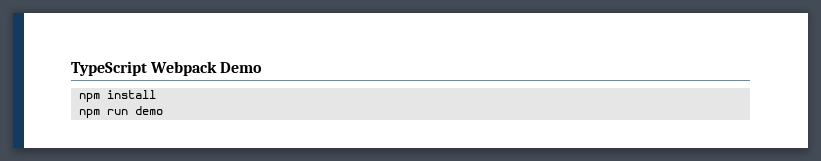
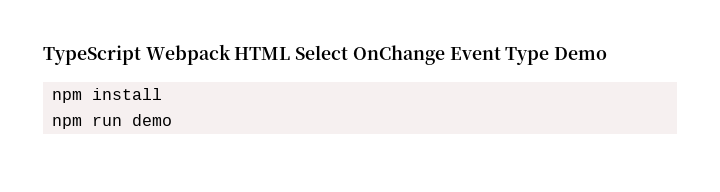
(218, 68) none -> [234,45,550,65] HTML Select OnChange Event Type

